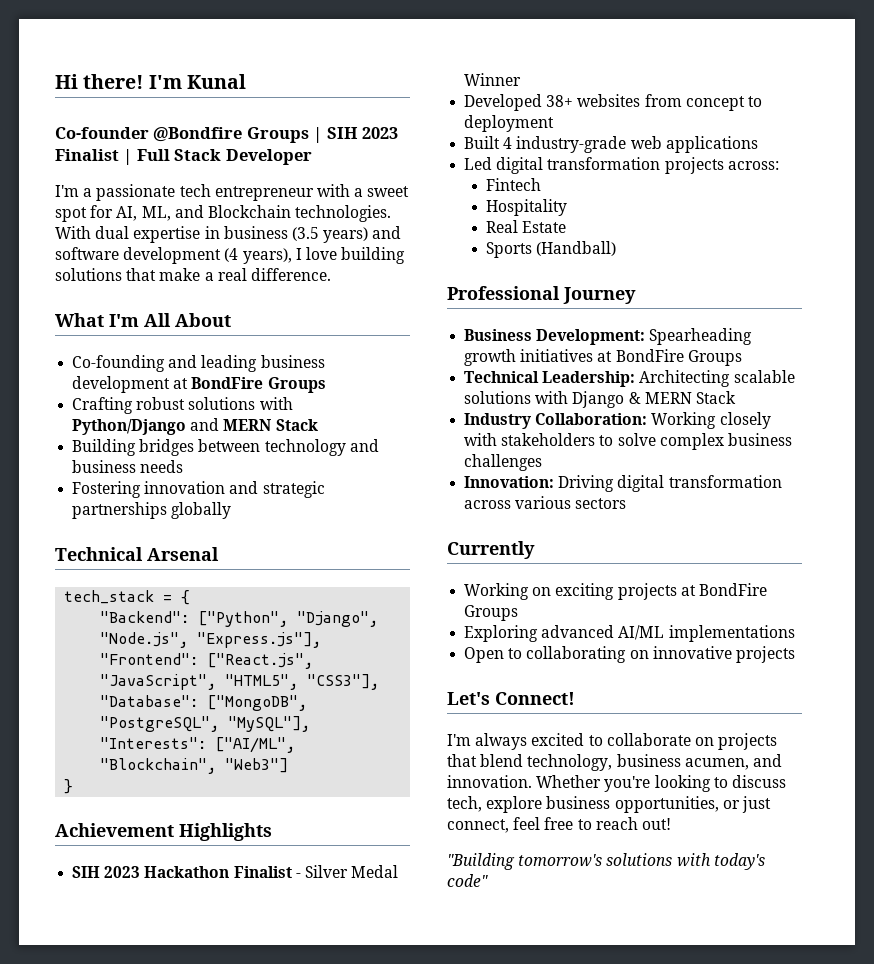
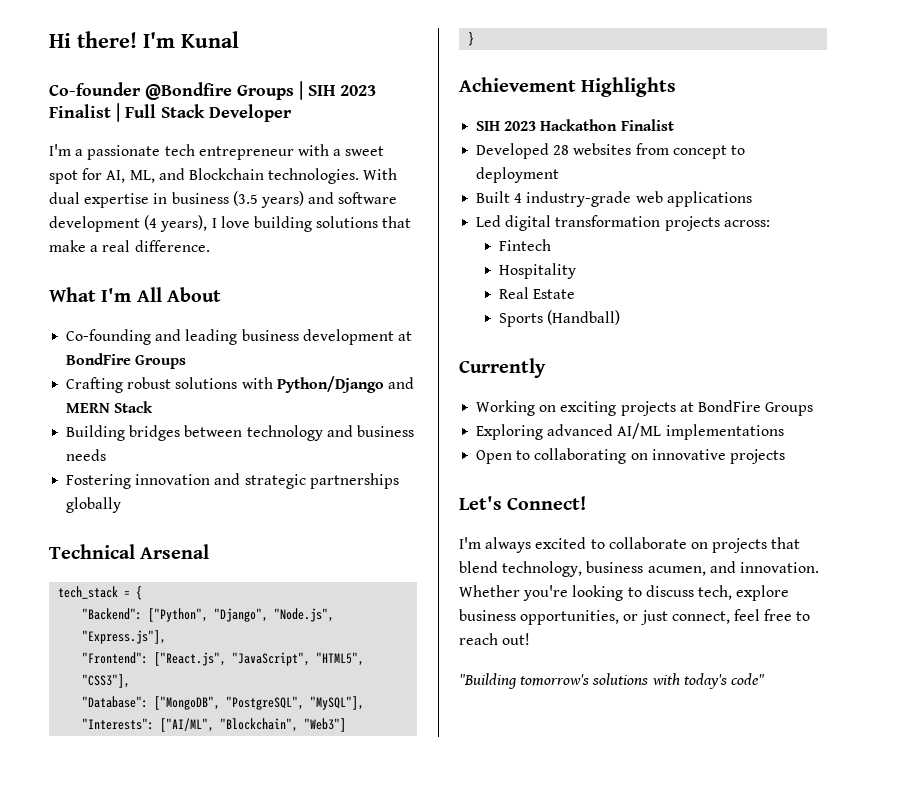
[295,865,399,878] [464,73,522,86] - Silver Medal Winner -> (674, 125) none
[546,95,574,107] 38+ -> [553,145,570,155] 28
[447,286,636,304] [464,328,753,345] [464,349,742,366] [464,370,795,387] [464,391,736,408] [464,412,771,429] [464,433,792,450] [464,454,543,471] [464,475,782,492] [464,496,627,509] // Professional Journey // Business Development: Spearheading growth initiatives at BondFire Groups // Technical Leadership: Architecting scalable solutions with Django & MERN Stack // Industry Collaboration: Working closely with stakeholders to solve complex business challenges // Innovation: Driving digital transformation across various sectors -> (620, 317) none

